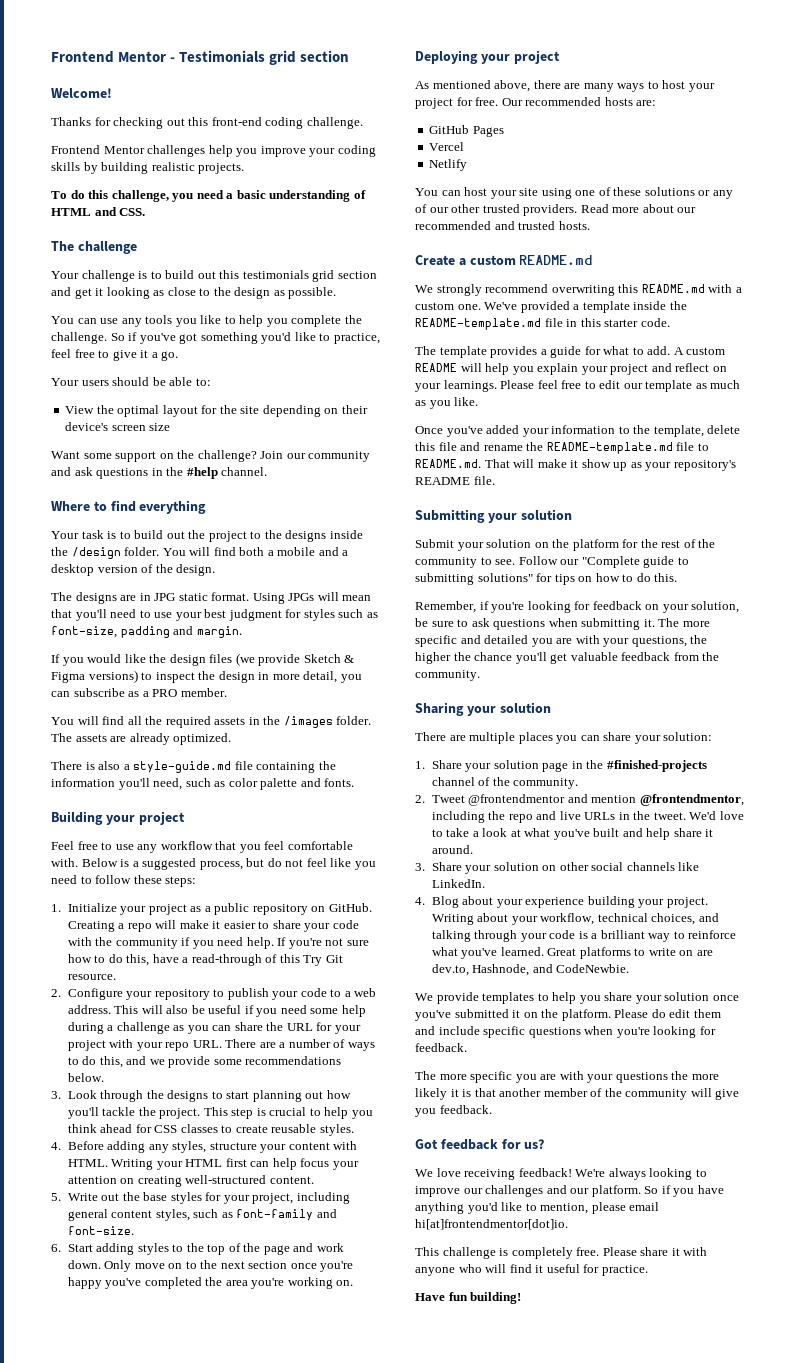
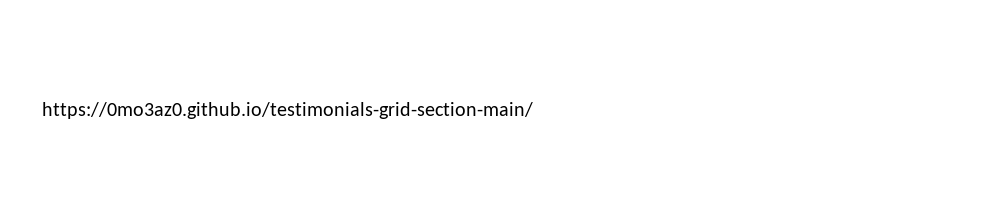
[51,50,350,65] [51,88,112,98] [51,117,363,129] [51,145,376,157] [51,162,245,174] [51,190,366,202] [51,207,146,216] [51,241,137,254] [51,270,377,282] [51,287,337,299] [51,315,362,327] [51,332,380,344] [51,349,179,361] [51,377,211,386] [65,405,368,417] [65,422,171,431] [51,450,371,462] [51,467,268,479] [51,500,207,514] [51,530,363,542] [51,547,349,559] [51,564,216,576] [51,592,372,604] [51,609,378,621] [51,626,242,638] [51,653,355,666] [51,670,362,683] [51,688,227,697] [51,716,372,728] [51,733,232,745] [51,761,336,773] [51,778,355,790] [51,811,185,825] [51,841,353,853] [51,858,376,870] [51,875,197,887] [51,903,372,915] [67,920,359,932] [67,937,369,949] [67,954,343,966] [67,974,116,980] [51,988,377,1000] [67,1005,366,1017] [67,1022,361,1034] [67,1039,375,1051] [67,1056,342,1068] [67,1073,104,1082] [51,1090,351,1102] [67,1107,373,1119] [67,1124,354,1136] [51,1141,358,1153] [67,1158,359,1170] [67,1175,314,1187] [51,1192,350,1204] [67,1209,337,1221] [67,1226,134,1235] [51,1243,344,1255] [67,1260,354,1272] [67,1277,354,1289] [415,50,560,64] [415,80,715,92] [415,97,657,109] [429,125,504,137] [429,142,465,151] [429,159,468,171] [415,187,733,199] [415,204,697,216] [415,221,590,230] [415,255,593,266] [415,284,742,296] [415,301,687,313] [415,318,670,330] [415,346,726,358] [415,363,727,375] [415,380,741,392] [415,397,479,409] [415,425,741,437] [415,442,709,454] [415,459,736,471] [415,476,495,485] [415,509,572,523] [415,539,716,551] [415,556,689,568] [415,573,678,585] [415,601,740,613] [415,618,710,630] [415,635,708,647] [415,652,720,664] [415,670,480,681] [415,702,551,716] [415,732,713,744] [415,760,707,772] [431,777,579,789] [415,794,744,806] [431,811,744,823] [431,828,714,840] [431,845,473,854] [415,862,700,874] [431,879,485,888] [415,896,708,908] [431,913,719,925] [431,930,737,942] [431,947,713,959] [431,964,630,976] [415,992,739,1004] [415,1009,721,1021] [415,1026,716,1038] [415,1043,467,1052] [415,1071,719,1083] [415,1088,740,1100] [415,1105,492,1117] [415,1139,545,1150] [415,1168,707,1180] [415,1185,724,1197] [415,1202,660,1214] [415,1219,568,1230] [415,1247,708,1259] [415,1264,648,1276] [415,1292,522,1304] Frontend Mentor - Testimonials grid section // Welcome! // Thanks for checking out this front-end coding challenge. // Frontend Mentor challenges help you improve your coding skills by building realistic projects. // To do this challenge, you need a basic understanding of HTML and CSS. // The challenge // Your challenge is to build out this testimonials grid section and get it looking as close to the design as possible. // You can use any tools you like to help you complete the challenge. So if you've got something you'd like to practice, feel free to give it a go. // Your users should be able to: // View the optimal layout for the site depending on their device's screen size // Want some support on the challenge? Join our community and ask questions in the #help channel. // Where to find everything // Your task is to build out the project to the designs inside the /design folder. You will find both a mobile and a desktop version of the design. // The designs are in JPG static format. Using JPGs will mean that you'll need to use your best judgment for styles such as font-size, padding and margin. // If you would like the design files (we provide Sketch & Figma versions) to inspect the design in more detail, you can subscribe as a PRO member. // You will find all the required assets in the /images folder. The assets are already optimized. // There is also a style-guide.md file containing the information you'll need, such as color palette and fonts. // Building your project // Feel free to use any workflow that you feel comfortable with. Below is a suggested process, but do not feel like you need to follow these steps: // 1. Initialize your project as a public repository on GitHub. Creating a repo will make it easier to share your code with the community if you need help. If you're not sure how to do this, have a read-through of this Try Git resource. // 2. Configure your repository to publish your code to a web address. This will also be useful if you need some help during a challenge as you can share the URL for your project with your repo URL. There are a number of ways to do this, and we provide some recommendations below. // 3. Look through the designs to start planning out how you'll tackle the project. This step is crucial to help you think ahead for CSS classes to create reusable styles. // 4. Before adding any styles, structure your content with HTML. Writing your HTML first can help focus your attention on creating well-structured content. // 5. Write out the base styles for your project, including general content styles, such as font-family and font-size. // 6. Start adding styles to the top of the page and work down. Only move on to the next section once you're happy you've completed the area you're working on. // Deploying your project // As mentioned above, there are many ways to host your project for free. Our recommended hosts are: // GitHub Pages // Vercel // Netlify // You can host your site using one of these solutions or any of our other trusted providers. Read more about our recommended and trusted hosts. // Create a custom README.md // We strongly recommend overwriting this README.md with a custom one. We've provided a template inside the README-template.md file in this starter code. // The template provides a guide for what to add. A custom README will help you explain your project and reflect on your learnings. Please feel free to edit our template as much as you like. // Once you've added your information to the template, delete this file and rename the README-template.md file to README.md. That will make it show up as your repository's README file. // Submitting your solution // Submit your solution on the platform for the rest of the community to see. Follow our "Complete guide to submitting solutions" for tips on how to do this. // Remember, if you're looking for feedback on your solution, be sure to ask questions when submitting it. The more specific and detailed you are with your questions, the higher the chance you'll get valuable feedback from the community. // Sharing your solution // There are multiple places you can share your solution: // 1. Share your solution page in the #finished-projects channel of the community. // 2. Tweet @frontendmentor and mention @frontendmentor, including the repo and live URLs in the tweet. We'd love to take a look at what you've built and help share it around. // 3. Share your solution on other social channels like LinkedIn. // 4. Blog about your experience building your project. Writing about your workflow, technical choices, and talking through your code is a brilliant way to reinforce what you've learned. Great platforms to write on are dev.to, Hashnode, and CodeNewbie. // We provide templates to help you share your solution once you've submitted it on the platform. Please do edit them and include specific questions when you're looking for feedback. // The more specific you are with your questions the more likely it is that another member of the community will give you feedback. // Got feedback for us? // We love receiving feedback! We're always looking to improve our challenges and our platform. So if you have anything you'd like to mention, please email hi[at]frontendmentor[dot]io. // This challenge is completely free. Please share it with anyone who will find it useful for practice. // Have fun building! -> [42,102,533,119] https://0mo3az0.github.io/testimonials-grid-section-main/

